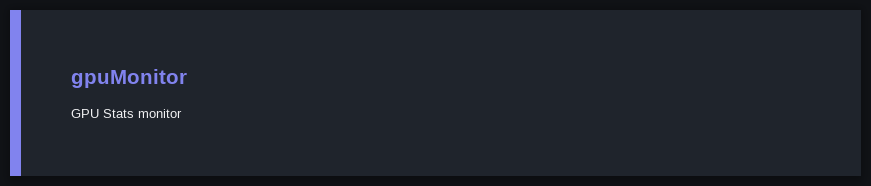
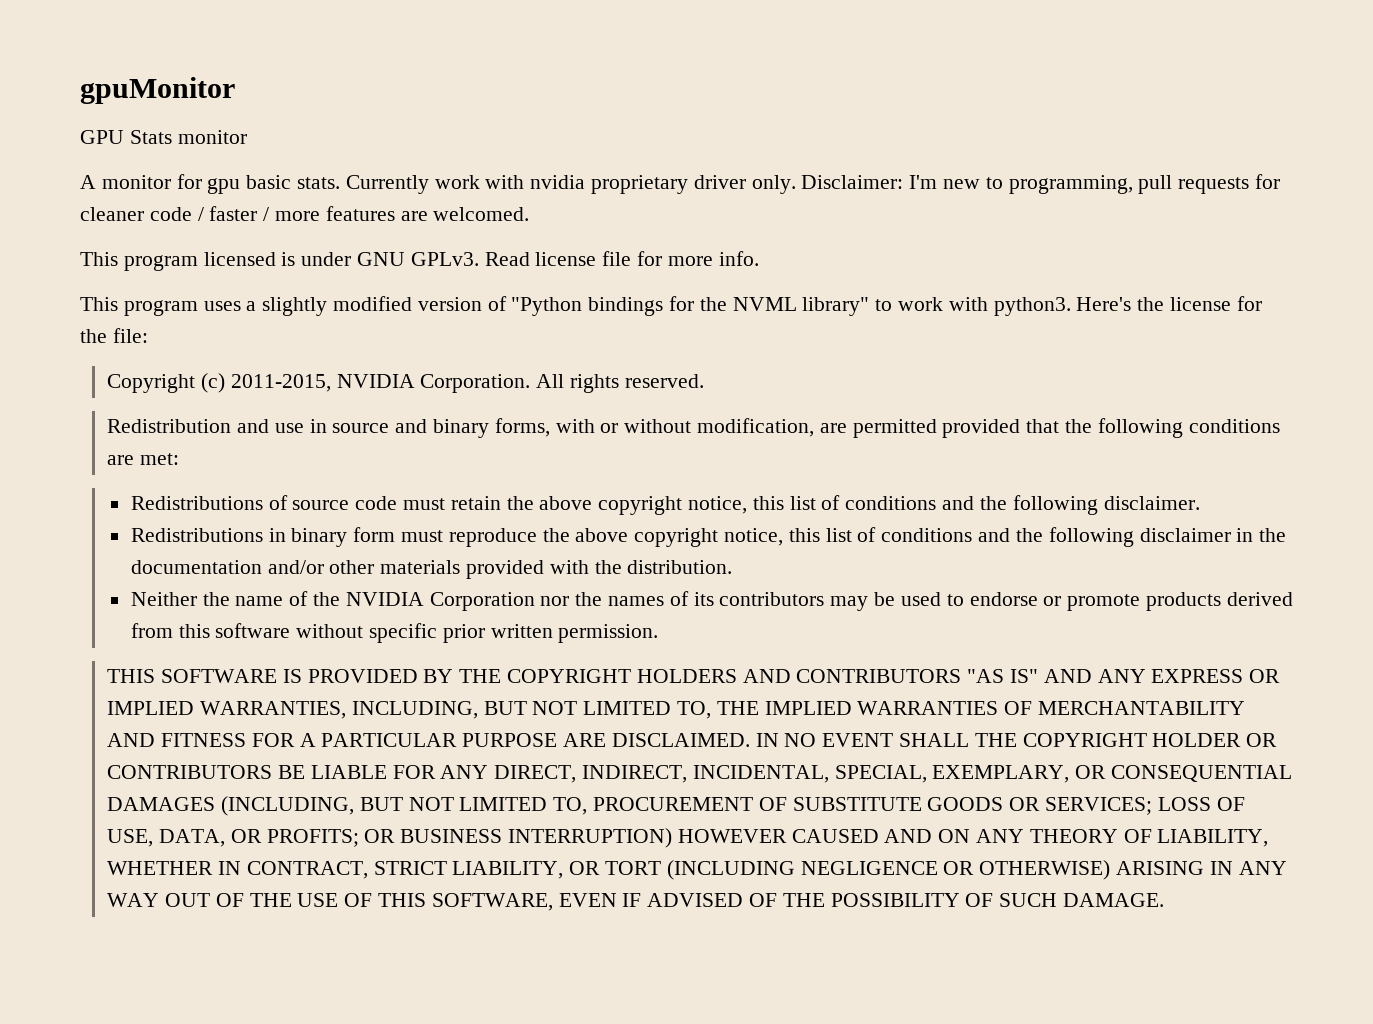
(182, 113) none -> [80,174,1281,194] [80,206,530,221] [80,251,759,271] [80,296,1262,316] [80,328,148,343] [107,373,704,393] [107,418,1280,438] [107,453,179,465] [130,495,1200,515] [130,527,1287,547] [130,560,733,579] [130,591,1293,611] [130,623,659,643] [107,669,1281,683] [107,701,1246,719] [107,733,1278,747] [107,765,1293,783] [107,796,1245,816] [107,828,1269,848] [107,860,1287,880] [107,893,1165,911] // A monitor for gpu basic stats. Currently work with nvidia proprietary driver only. Disclaimer: I'm new to programming, pull requests for cleaner code / faster / more features are welcomed. // This program licensed is under GNU GPLv3. Read license file for more info. // This program uses a slightly modified version of "Python bindings for the NVML library" to work with python3. Here's the license for the file: // Copyright (c) 2011-2015, NVIDIA Corporation. All rights reserved. // Redistribution and use in source and binary forms, with or without modification, are permitted provided that the following conditions are met: // Redistributions of source code must retain the above copyright notice, this list of conditions and the following disclaimer. // Redistributions in binary form must reproduce the above copyright notice, this list of conditions and the following disclaimer in the documentation and/or other materials provided with the distribution. // Neither the name of the NVIDIA Corporation nor the names of its contributors may be used to endorse or promote products derived from this software without specific prior written permission. // THIS SOFTWARE IS PROVIDED BY THE COPYRIGHT HOLDERS AND CONTRIBUTORS "AS IS" AND ANY EXPRESS OR IMPLIED WARRANTIES, INCLUDING, BUT NOT LIMITED TO, THE IMPLIED WARRANTIES OF MERCHANTABILITY AND FITNESS FOR A PARTICULAR PURPOSE ARE DISCLAIMED. IN NO EVENT SHALL THE COPYRIGHT HOLDER OR CONTRIBUTORS BE LIABLE FOR ANY DIRECT, INDIRECT, INCIDENTAL, SPECIAL, EXEMPLARY, OR CONSEQUENTIAL DAMAGES (INCLUDING, BUT NOT LIMITED TO, PROCUREMENT OF SUBSTITUTE GOODS OR SERVICES; LOSS OF USE, DATA, OR PROFITS; OR BUSINESS INTERRUPTION) HOWEVER CAUSED AND ON ANY THEORY OF LIABILITY, WHETHER IN CONTRACT, STRICT LIABILITY, OR TORT (INCLUDING NEGLIGENCE OR OTHERWISE) ARISING IN ANY WAY OUT OF THE USE OF THIS SOFTWARE, EVEN IF ADVISED OF THE POSSIBILITY OF SUCH DAMAGE.

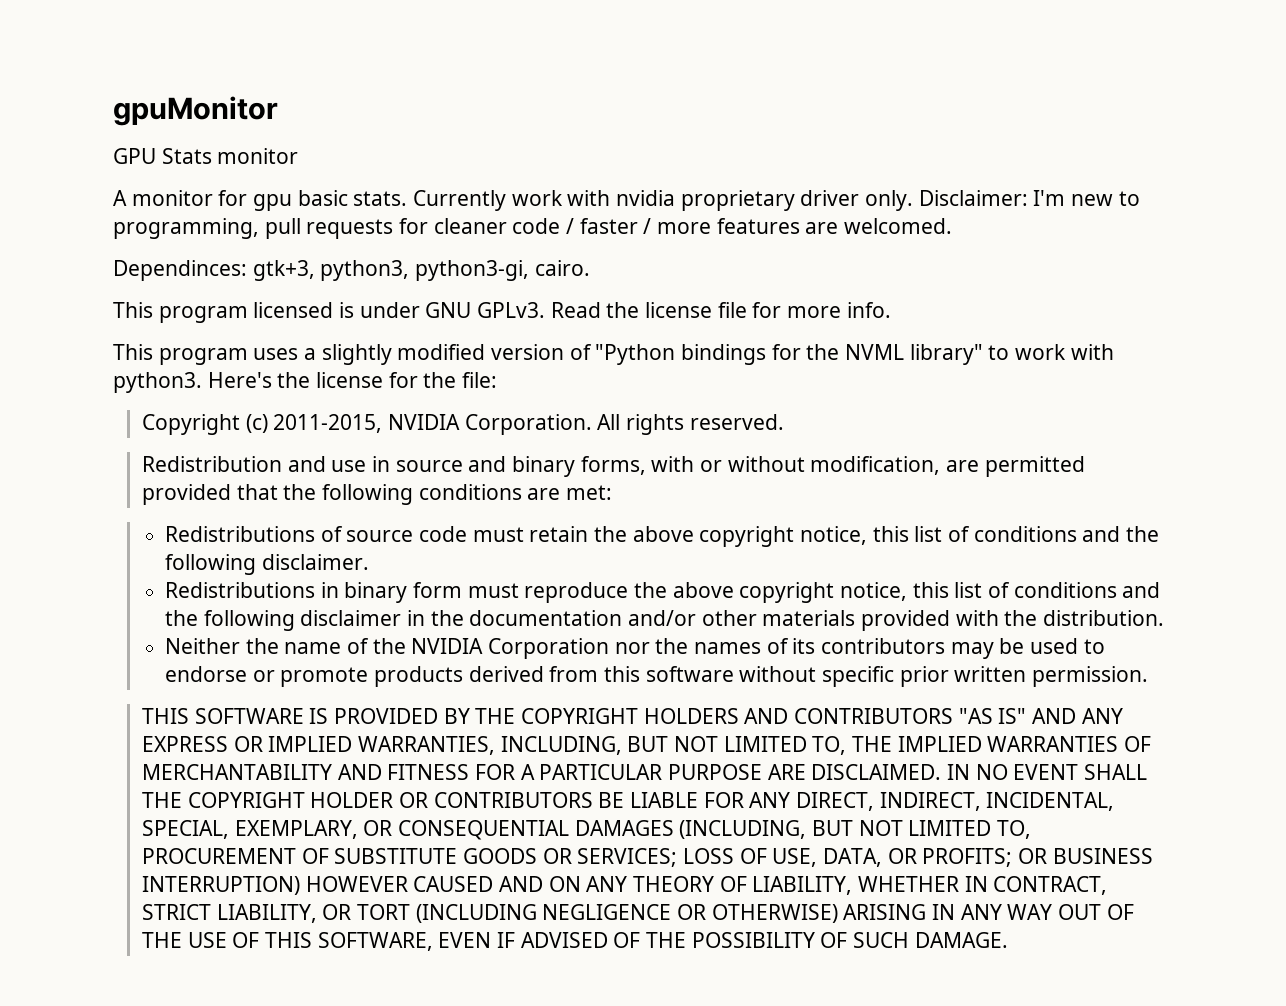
(530, 214) none -> [113,260,590,281] // Dependinces: gtk+3, python3, python3-gi, cairo.
(530, 259) none -> [606,302,640,318] the

